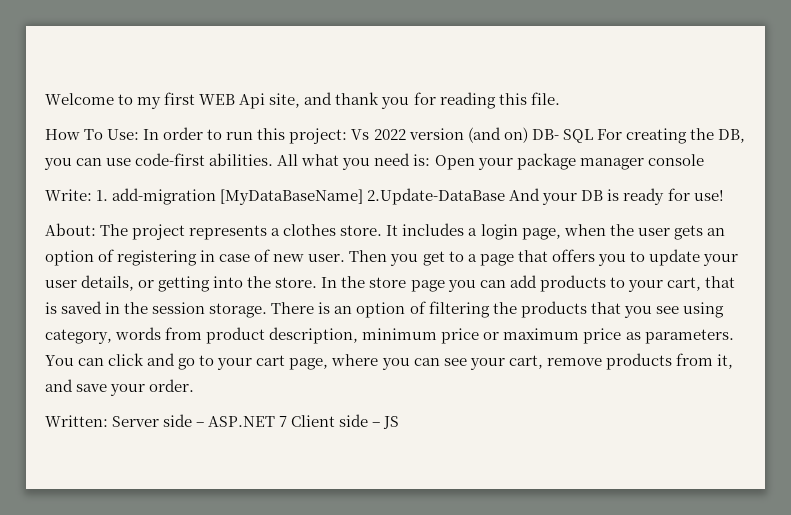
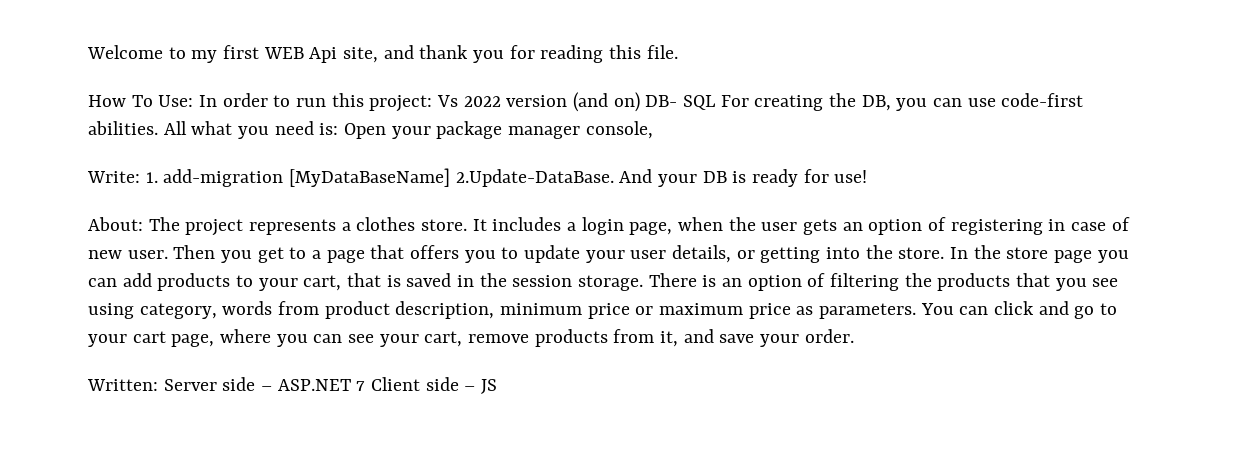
[647,154,704,166] console -> [585,121,653,139] console,
[367,188,506,205] 2.Update-DataBase -> [455,169,614,187] 2.Update-DataBase.

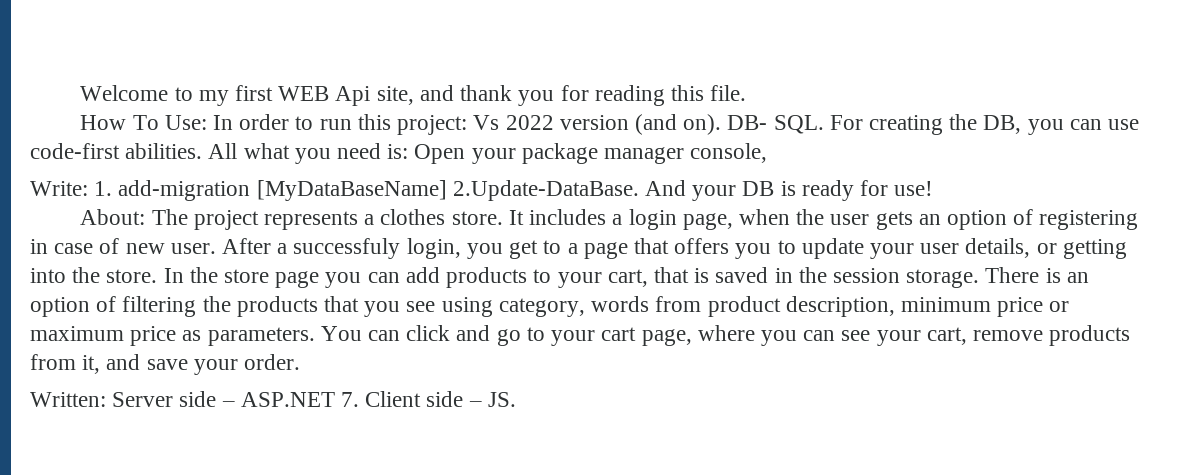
[613,92,716,112] on) DB- SQL -> [683,114,824,135] on). DB- SQL.
[173,245,216,259] Then -> [222,238,461,259] After a successfuly login,
[356,381,366,391] 7 -> [341,392,360,407] 7.
[481,379,498,394] JS -> [487,392,516,407] JS.

